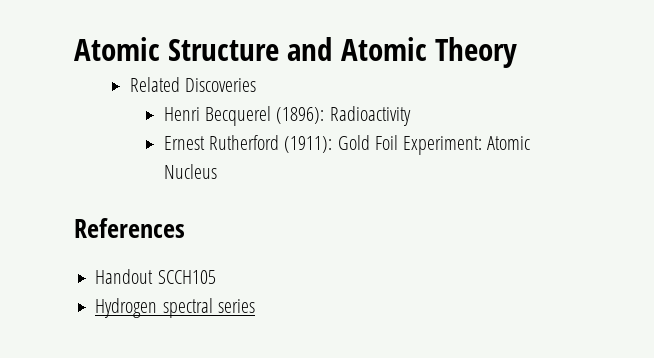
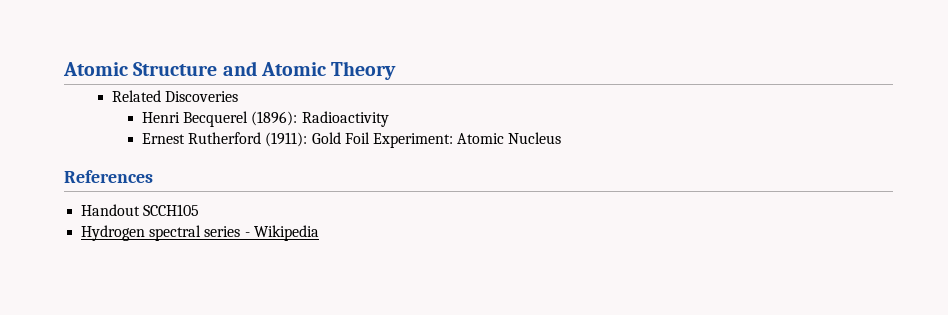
(255, 306) none -> [244,225,319,241] - Wikipedia

